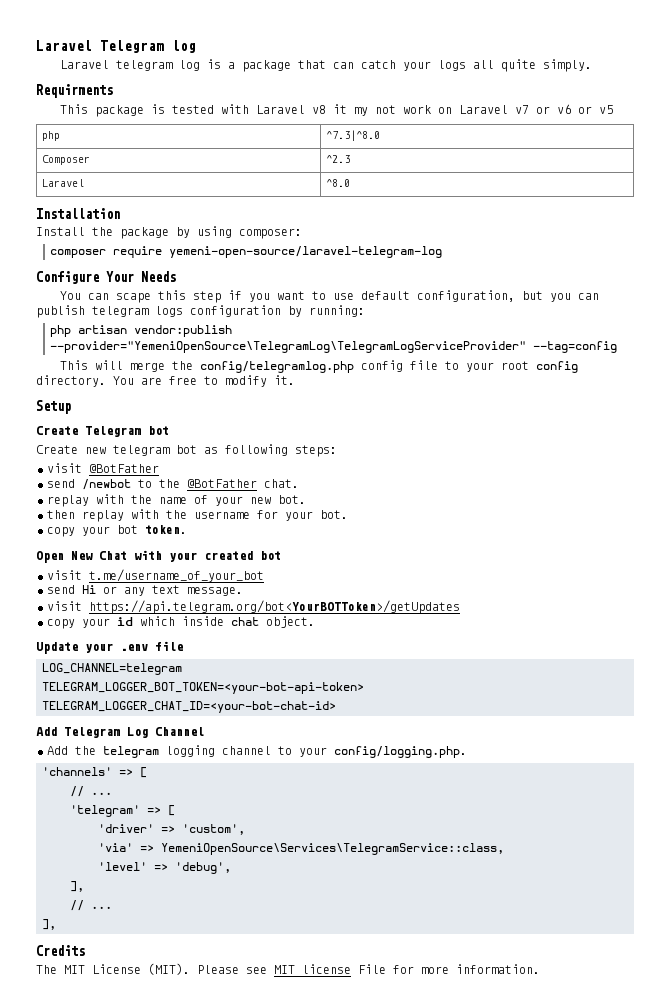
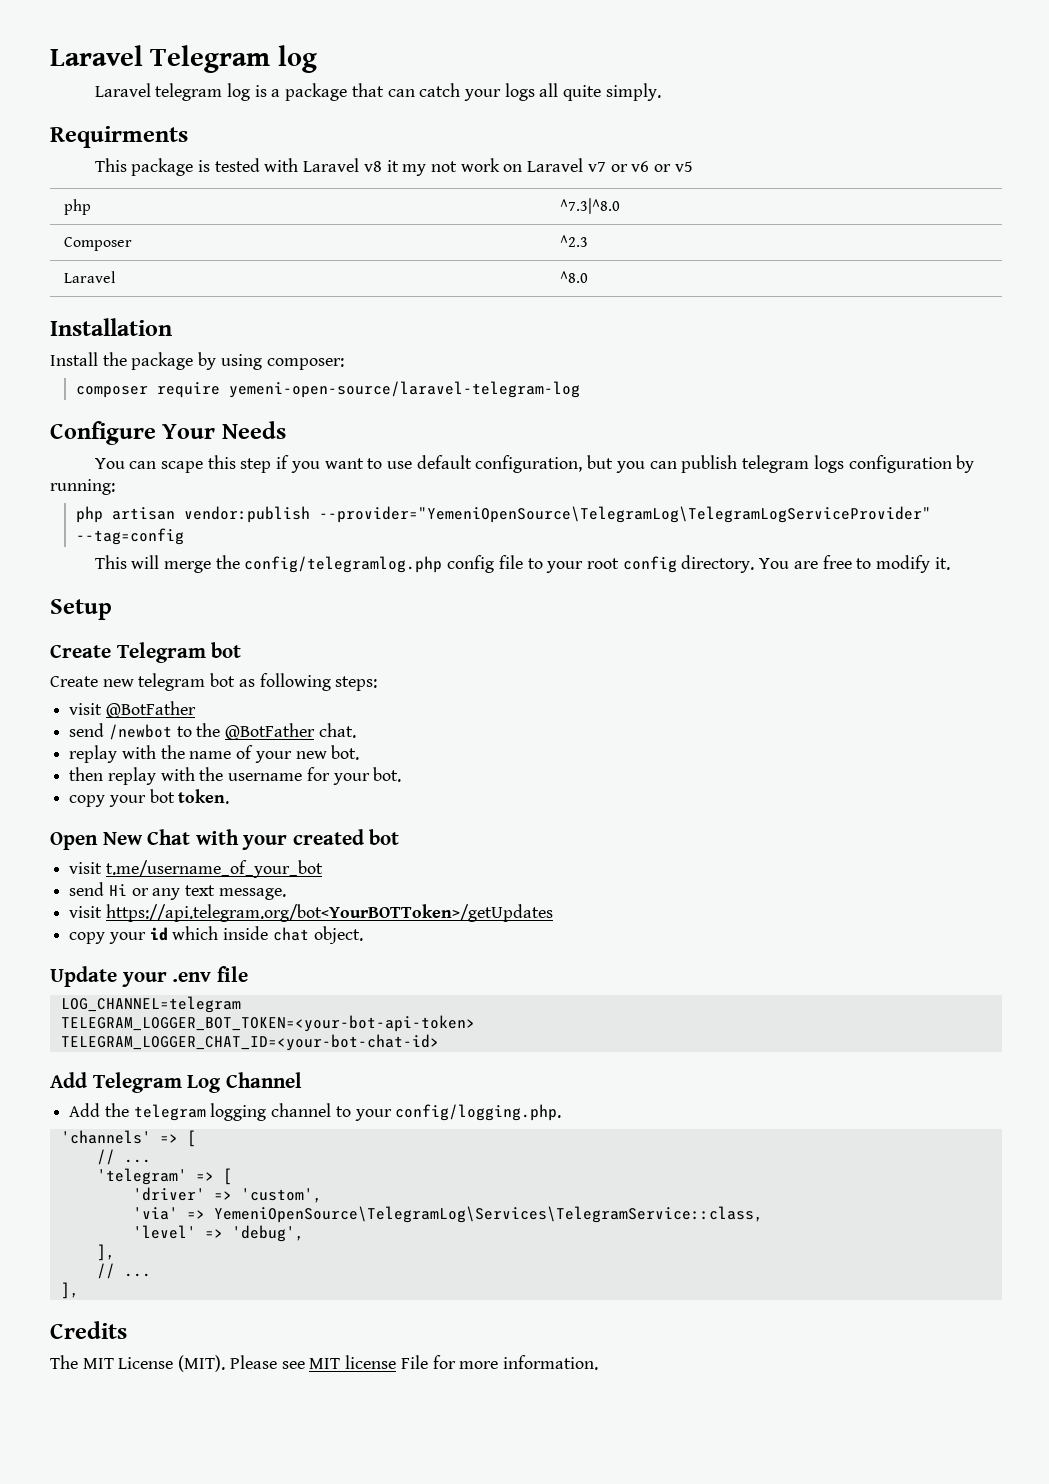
[161,843,504,855] YemeniOpenSource\Services\TelegramService::class, -> [213,1206,763,1223] YemeniOpenSource\TelegramLog\Services\TelegramService::class,

